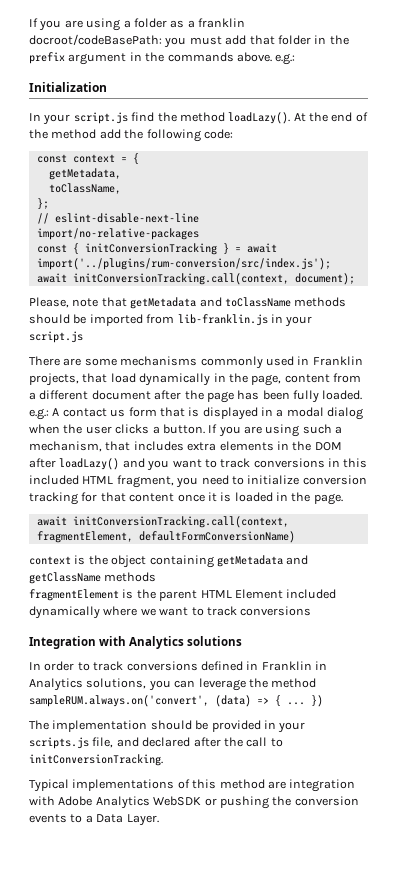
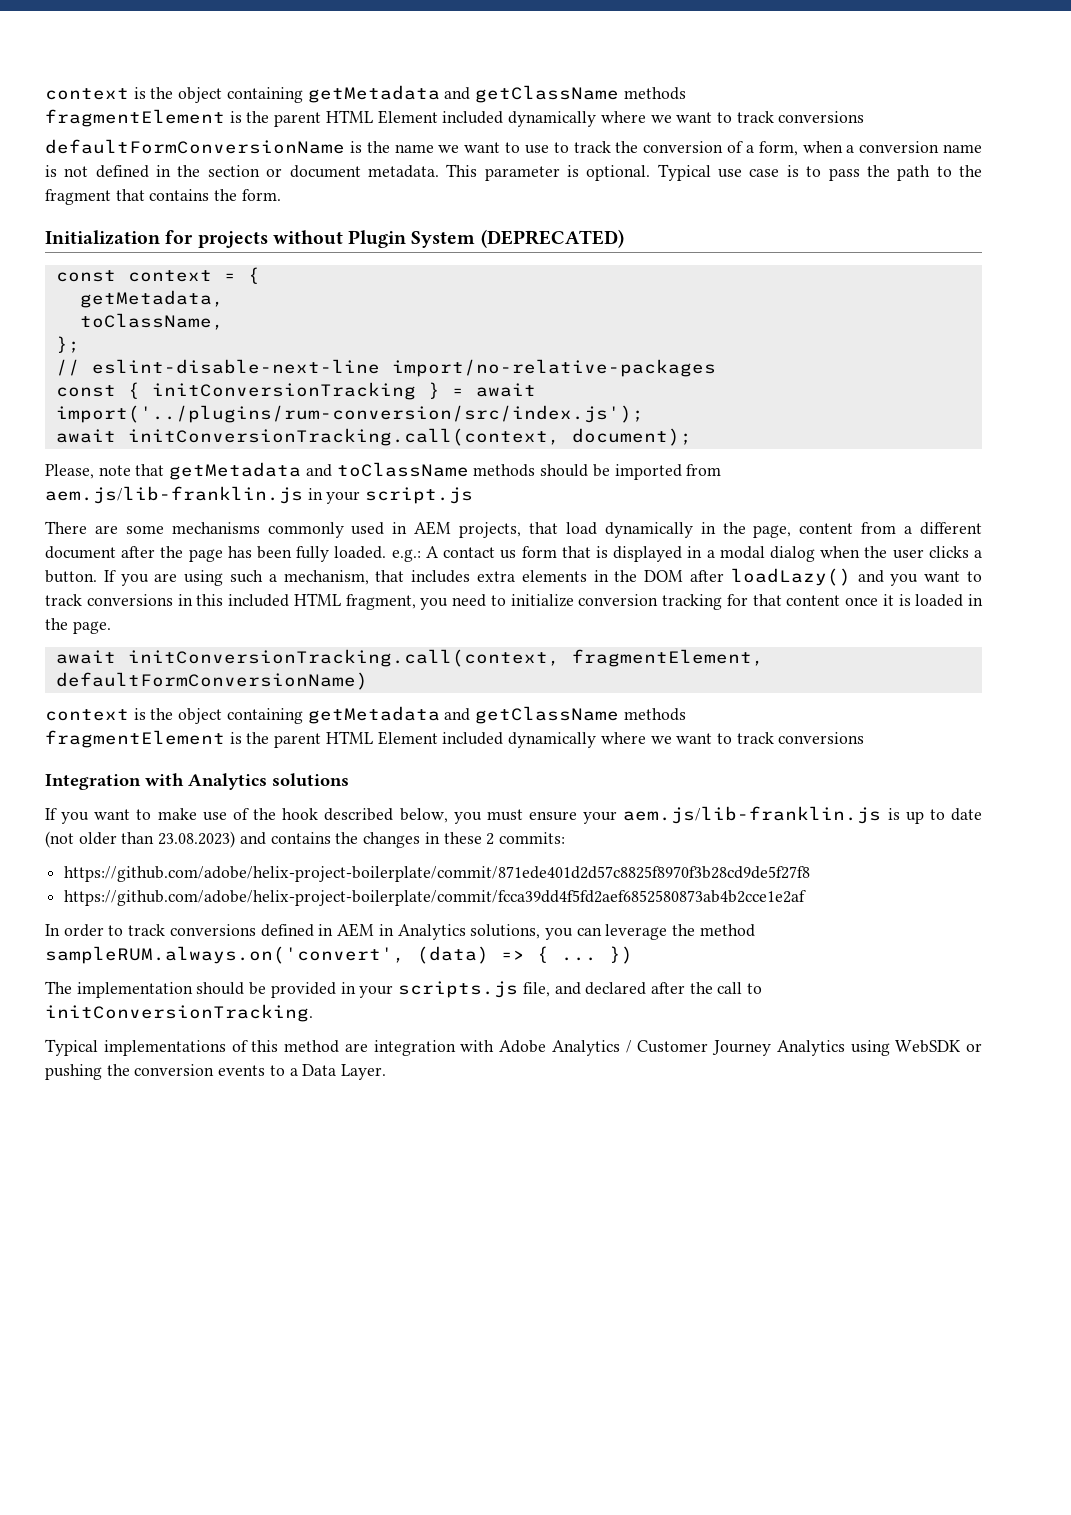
[29,18,245,31] [29,34,349,48] [29,52,296,65] [29,82,107,92] [29,112,368,125] [29,129,233,142] If you are using a folder as a franklin docroot/codeBasePath: you must add that folder in the prefix argument in the commands above. e.g.: // Initialization // In your script.js find the method loadLazy(). At the end of the method add the following code: -> [45,85,686,103] [45,109,865,127] [45,139,983,156] [45,164,983,181] [45,189,281,205] [45,229,624,248] context is the object containing getMetadata and getClassName methods // fragmentElement is the parent HTML Element included dynamically where we want to track conversions // defaultFormConversionName is the name we want to use to track the conversion of a form, when a conversion name is not defined in the section or document metadata. This parameter is optional. Typical use case is to pass the path to the fragment that contains the form. // Initialization for projects without Plugin System (DEPRECATED)
[177,314,268,326] lib-franklin.js -> [45,486,303,504] aem.js/lib-franklin.js
[312,356,363,366] Franklin -> [414,521,452,535] AEM
(243, 641) none -> [45,806,982,824] [45,831,565,848] [64,866,811,882] [64,890,807,906] // If you want to make use of the hook described below, you must ensure your aem.js/lib-franklin.js is up to date (not older than 23.08.2023) and contains the changes in these 2 commits: // https://github.com/adobe/helix-project-boilerplate/commit/871ede401d2d57c8825f8970f3b28cd9de5f27f8 // https://github.com/adobe/helix-project-boilerplate/commit/fcca39dd4f5fd2aef6852580873ab4b2cce1e2af
[261,661,312,671] Franklin -> [337,923,375,937] AEM
(150, 802) none -> [625,1040,890,1056] / Customer Journey Analytics using

